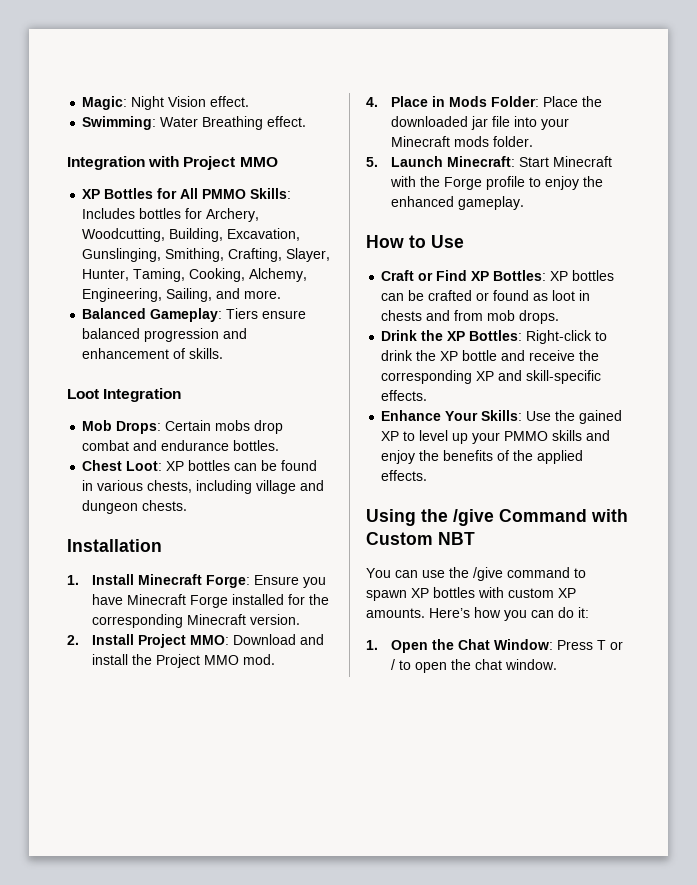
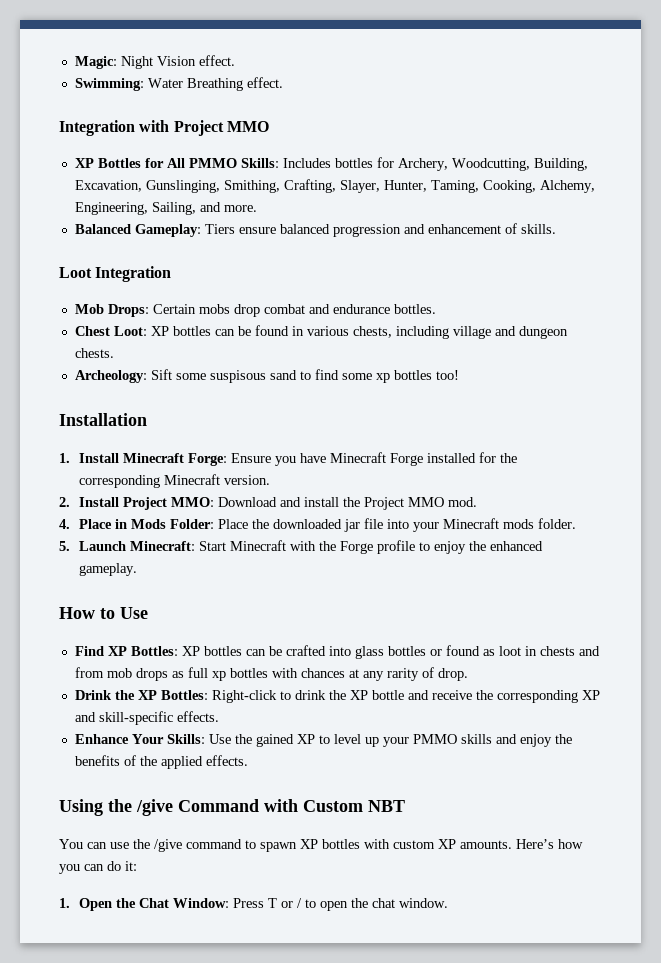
(188, 505) none -> [74,369,459,383] // Archeology: Sift some suspisous sand to find some xp bottles too!
[381,270,434,281] Craft or -> (148, 613) none
(473, 295) none -> [328,646,426,659] into glass bottles
[519,310,560,324] drops. -> [135,667,468,681] drops as full xp bottles with chances at any rarity of drop.

